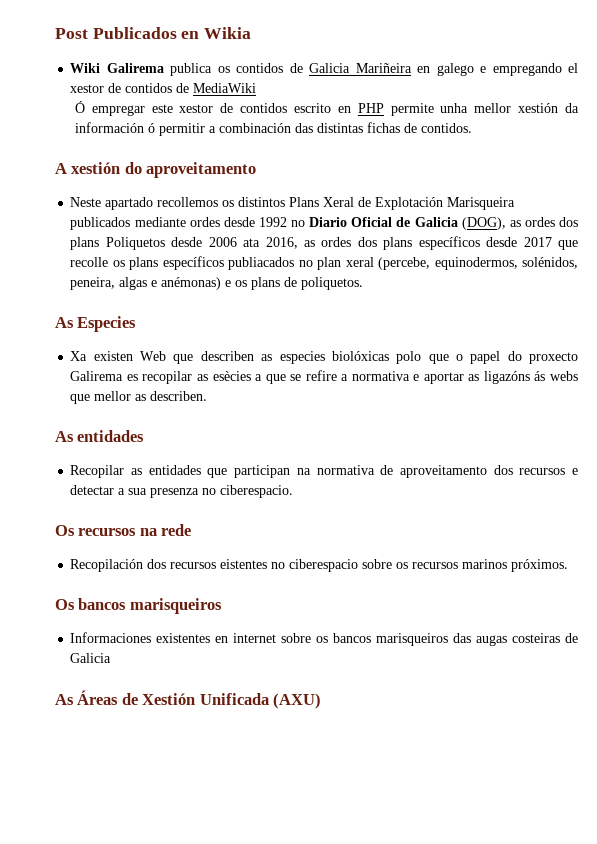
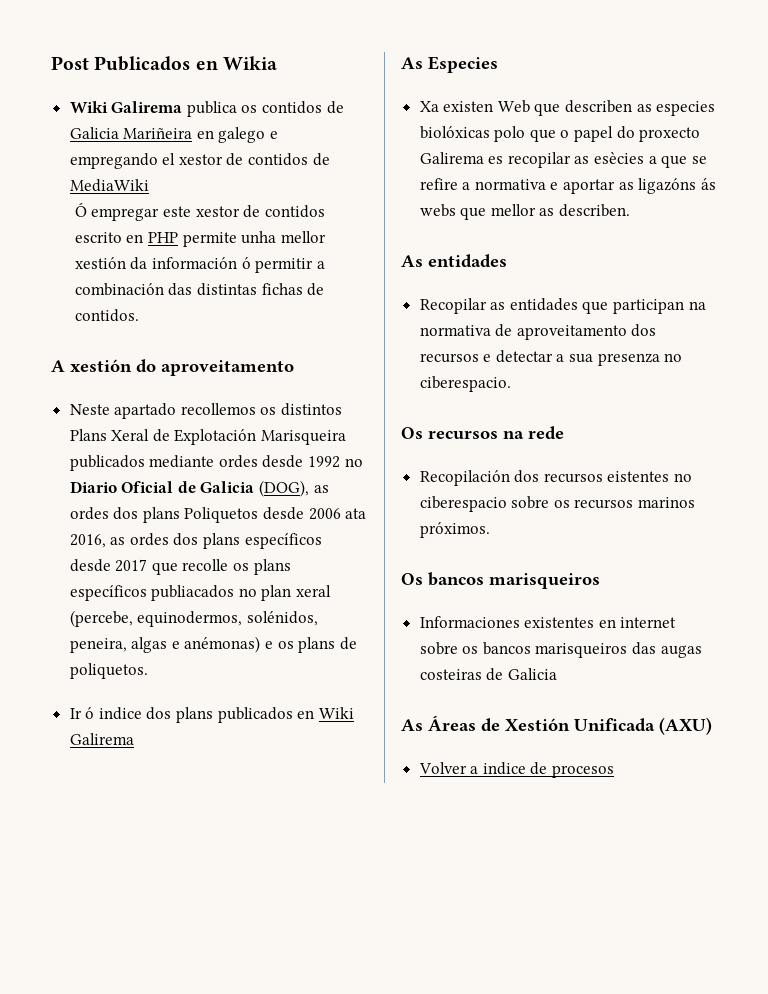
(364, 283) none -> [69,707,354,723] [69,733,134,745] // Ir ó indice dos plans publicados en Wiki Galirema
(322, 701) none -> [418,762,615,778] // Volver a indice de procesos

